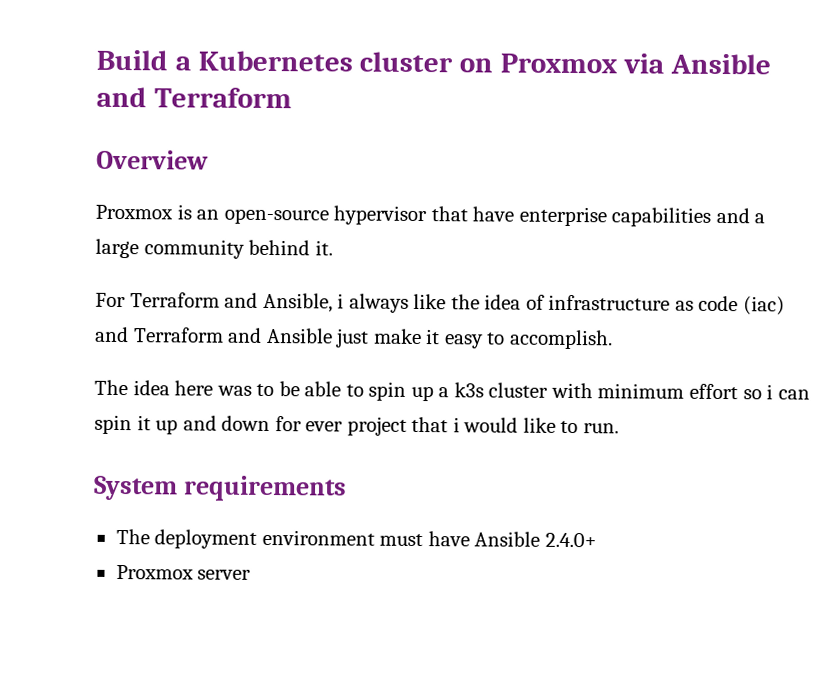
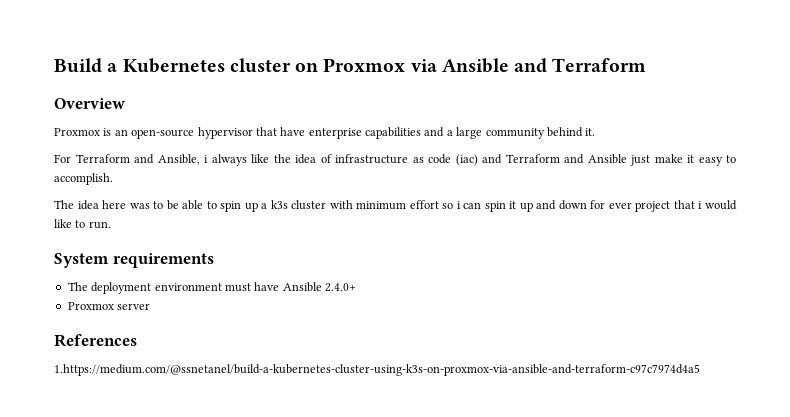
(252, 574) none -> [54,334,137,347] [54,364,700,376] // References // 1.https://medium.com/@ssnetanel/build-a-kubernetes-cluster-using-k3s-on-proxmox-via-ansible-and-terraform-c97c7974d4a5

